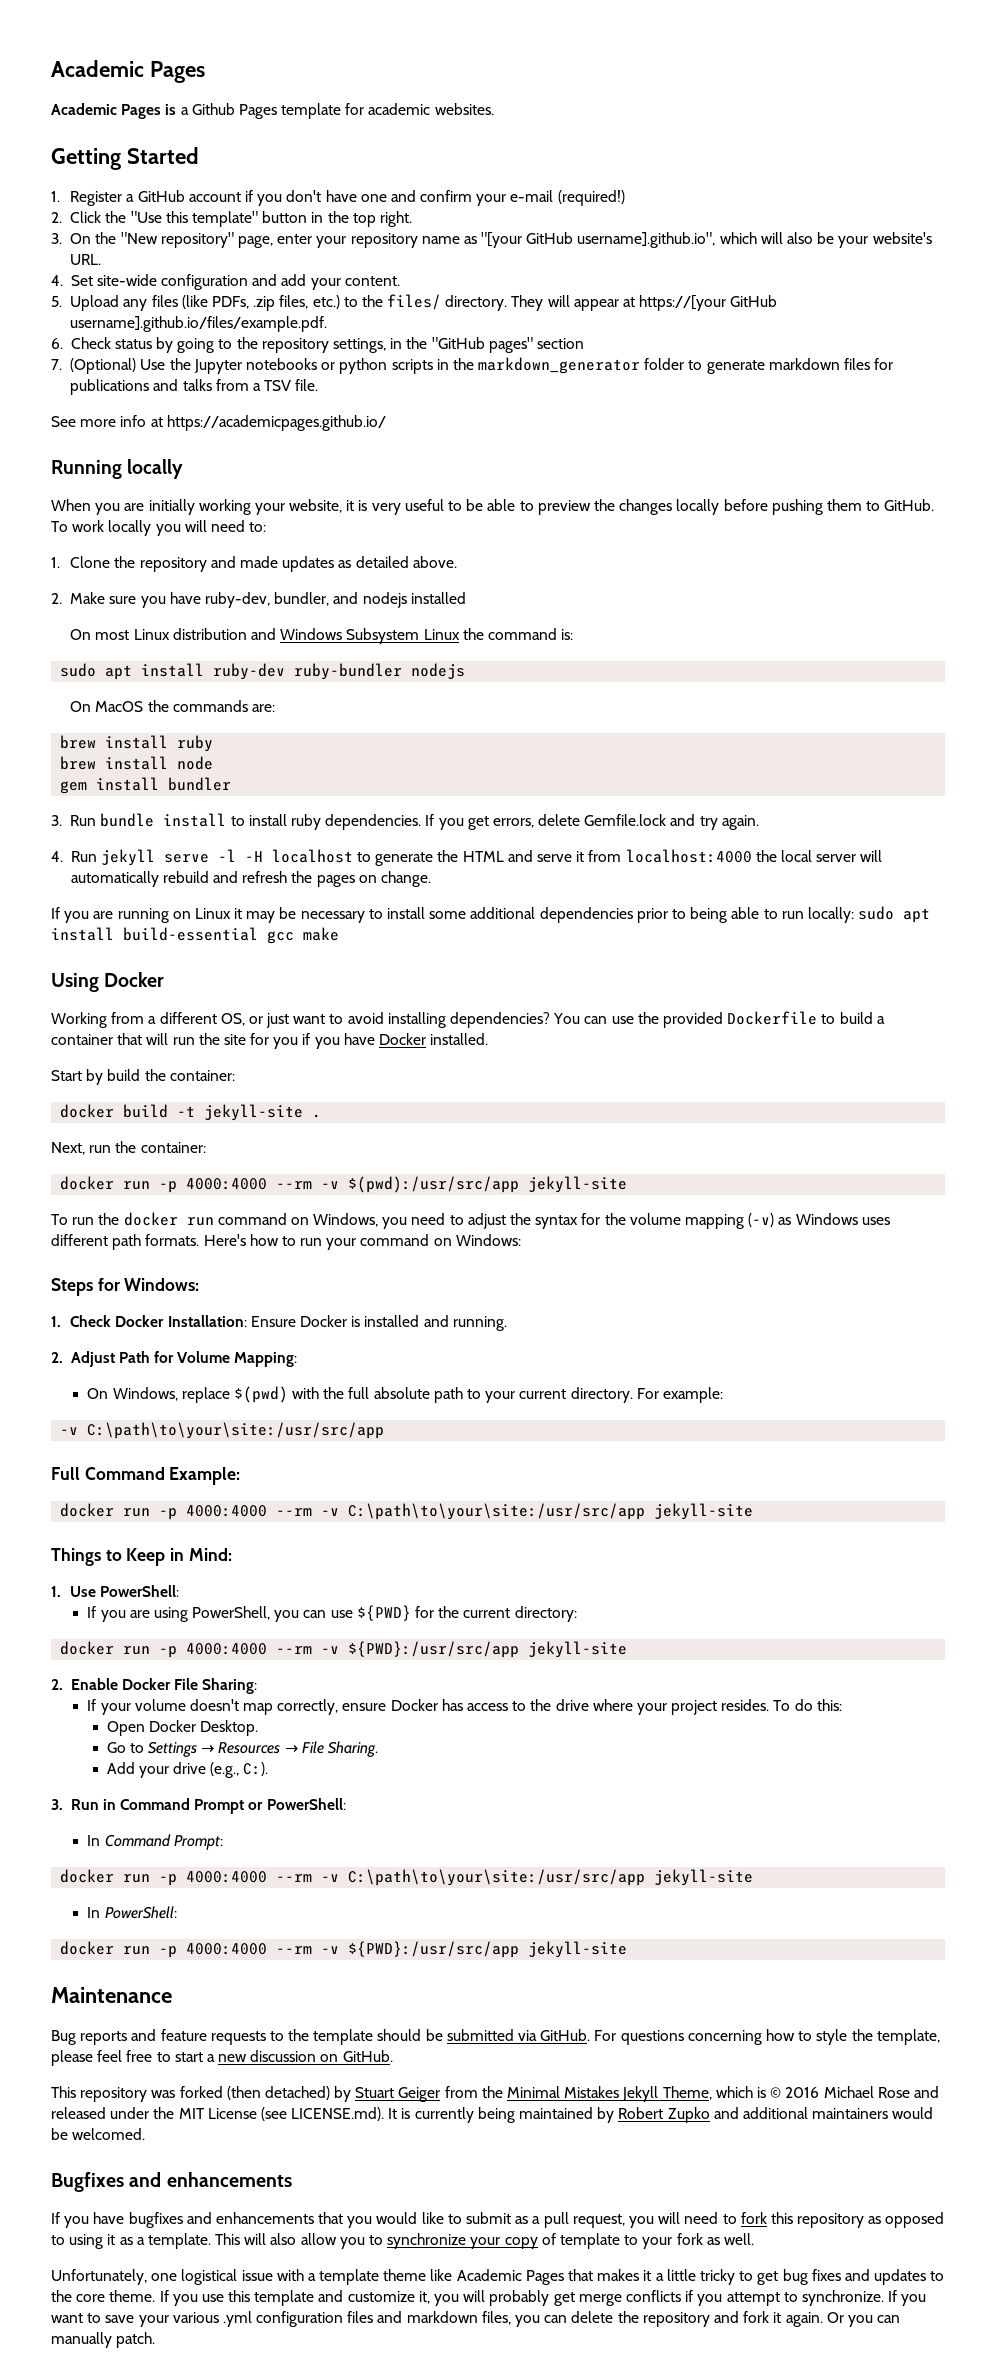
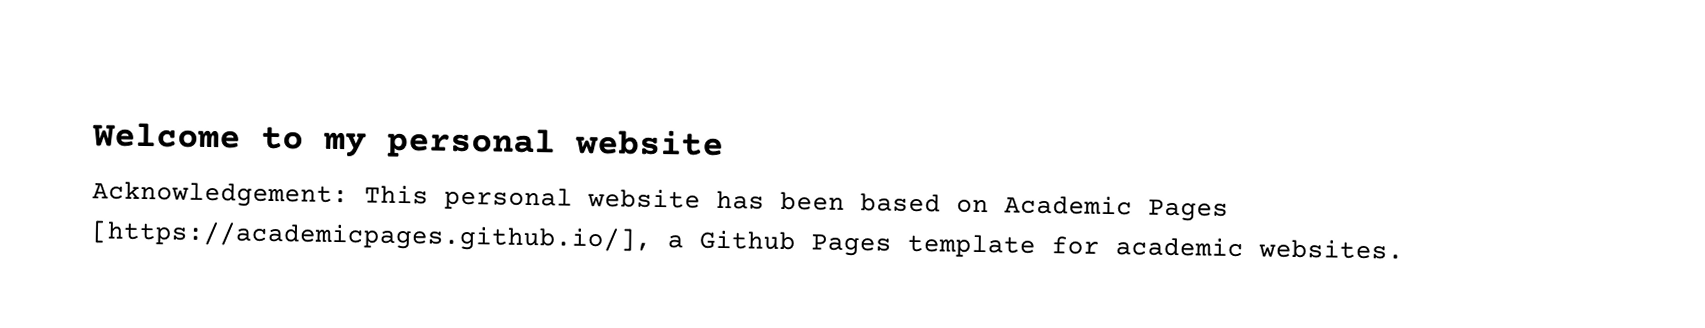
[51,60,205,83] [51,103,177,119] Academic Pages // Academic Pages is -> [92,122,724,160] [92,181,1229,222] [91,220,652,253] Welcome to my personal website // Acknowledgement: This personal website has been based on Academic Pages [https://academicpages.github.io/],
[51,147,199,170] [51,190,625,206] [51,211,412,227] [51,232,932,248] [70,254,102,265] [51,274,400,290] [51,294,778,311] [70,316,328,332] [51,337,584,353] [51,357,894,374] [70,379,319,395] [51,415,386,431] [51,459,184,479] [51,499,935,515] [51,520,267,536] [51,556,457,572] [51,592,466,608] [70,628,574,644] [60,663,466,680] [70,700,276,712] [60,735,214,752] [60,756,214,770] [60,777,232,794] [51,813,759,830] [51,849,883,866] [70,871,432,887] [51,906,931,923] [51,927,339,944] [51,972,165,992] [51,1011,885,1028] [51,1033,489,1049] [51,1069,235,1085] [60,1104,322,1121] [51,1141,206,1155] [60,1176,628,1193] [51,1212,890,1229] [51,1234,521,1250] [51,1278,200,1296] [51,1315,507,1331] [51,1351,298,1367] [87,1386,723,1403] [60,1422,385,1439] [51,1467,241,1485] [60,1503,754,1520] [51,1548,232,1566] [51,1585,180,1597] [87,1605,577,1622] [60,1641,628,1658] [51,1678,258,1694] [87,1699,842,1715] [106,1720,258,1736] [106,1741,378,1757] [106,1762,269,1778] [51,1798,346,1814] [87,1834,223,1850] [60,1869,754,1886] [87,1906,177,1919] [60,1941,628,1958] [51,1987,172,2003] [51,2029,940,2045] [51,2050,393,2066] [51,2086,939,2102] [51,2107,934,2123] [51,2128,146,2140] [51,2172,292,2192] [51,2212,945,2228] [51,2233,754,2249] [51,2269,945,2285] [51,2290,927,2306] [51,2311,901,2327] [51,2332,156,2348] // Getting Started // 1. Register a GitHub account if you don't have one and confirm your e-mail (required!) // 2. Click the "Use this template" button in the top right. // 3. On the "New repository" page, enter your repository name as "[your GitHub username].github.io", which will also be your website's URL. // 4. Set site-wide configuration and add your content. // 5. Upload any files (like PDFs, .zip files, etc.) to the files/ directory. They will appear at https://[your GitHub username].github.io/files/example.pdf. // 6. Check status by going to the repository settings, in the "GitHub pages" section // 7. (Optional) Use the Jupyter notebooks or python scripts in the markdown_generator folder to generate markdown files for publications and talks from a TSV file. // See more info at https://academicpages.github.io/ // Running locally // When you are initially working your website, it is very useful to be able to preview the changes locally before pushing them to GitHub. To work locally you will need to: // 1. Clone the repository and made updates as detailed above. // 2. Make sure you have ruby-dev, bundler, and nodejs installed // On most Linux distribution and Windows Subsystem Linux the command is: // sudo apt install ruby-dev ruby-bundler nodejs // On MacOS the commands are: // brew install ruby // brew install node // gem install bundler // 3. Run bundle install to install ruby dependencies. If you get errors, delete Gemfile.lock and try again. // 4. Run jekyll serve -l -H localhost to generate the HTML and serve it from localhost:4000 the local server will automatically rebuild and refresh the pages on change. // If you are running on Linux it may be necessary to install some additional dependencies prior to being able to run locally: sudo apt install build-essential gcc make // Using Docker // Working from a different OS, or just want to avoid installing dependencies? You can use the provided Dockerfile to build a container that will run the site for you if you have Docker installed. // Start by build the container: // docker build -t jekyll-site . // Next, run the container: // docker run -p 4000:4000 --rm -v $(pwd):/usr/src/app jekyll-site // To run the docker run command on Windows, you need to adjust the syntax for the volume mapping (-v) as Windows uses different path formats. Here's how to run your command on Windows: // Steps for Windows: // 1. Check Docker Installation: Ensure Docker is installed and running. // 2. Adjust Path for Volume Mapping: // On Windows, replace $(pwd) with the full absolute path to your current directory. For example: // -v C:\path\to\your\site:/usr/src/app // Full Command Example: // docker run -p 4000:4000 --rm -v C:\path\to\your\site:/usr/src/app jekyll-site // Things to Keep in Mind: // 1. Use PowerShell: // If you are using PowerShell, you can use ${PWD} for the current directory: // docker run -p 4000:4000 --rm -v ${PWD}:/usr/src/app jekyll-site // 2. Enable Docker File Sharing: // If your volume doesn't map correctly, ensure Docker has access to the drive where your project resides. To do this: // Open Docker Desktop. // Go to Settings → Resources → File Sharing. // Add your drive (e.g., C:). // 3. Run in Command Prompt or PowerShell: // In Command Prompt: // docker run -p 4000:4000 --rm -v C:\path\to\your\site:/usr/src/app jekyll-site // In PowerShell: // docker run -p 4000:4000 --rm -v ${PWD}:/usr/src/app jekyll-site // Maintenance // Bug reports and feature requests to the template should be submitted via GitHub. For questions concerning how to style the template, please feel free to start a new discussion on GitHub. // This repository was forked (then detached) by Stuart Geiger from the Minimal Mistakes Jekyll Theme, which is © 2016 Michael Rose and released under the MIT License (see LICENSE.md). It is currently being maintained by Robert Zupko and additional maintainers would be welcomed. // Bugfixes and enhancements // If you have bugfixes and enhancements that you would like to submit as a pull request, you will need to fork this repository as opposed to using it as a template. This will also allow you to synchronize your copy of template to your fork as well. // Unfortunately, one logistical issue with a template theme like Academic Pages that makes it a little tricky to get bug fixes and updates to the core theme. If you use this template and customize it, you will probably get merge conflicts if you attempt to synchronize. If you want to save your various .yml configuration files and markdown files, you can delete the repository and fork it again. Or you can manually patch. -> (1404, 249) none

